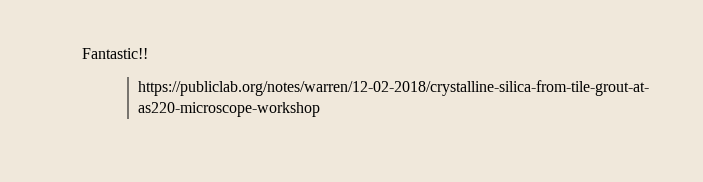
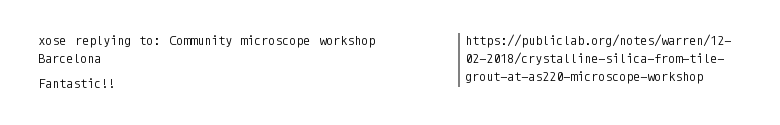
(82, 53) none -> [38,35,375,48] [38,54,101,63] xose replying to: Community microscope workshop Barcelona //

